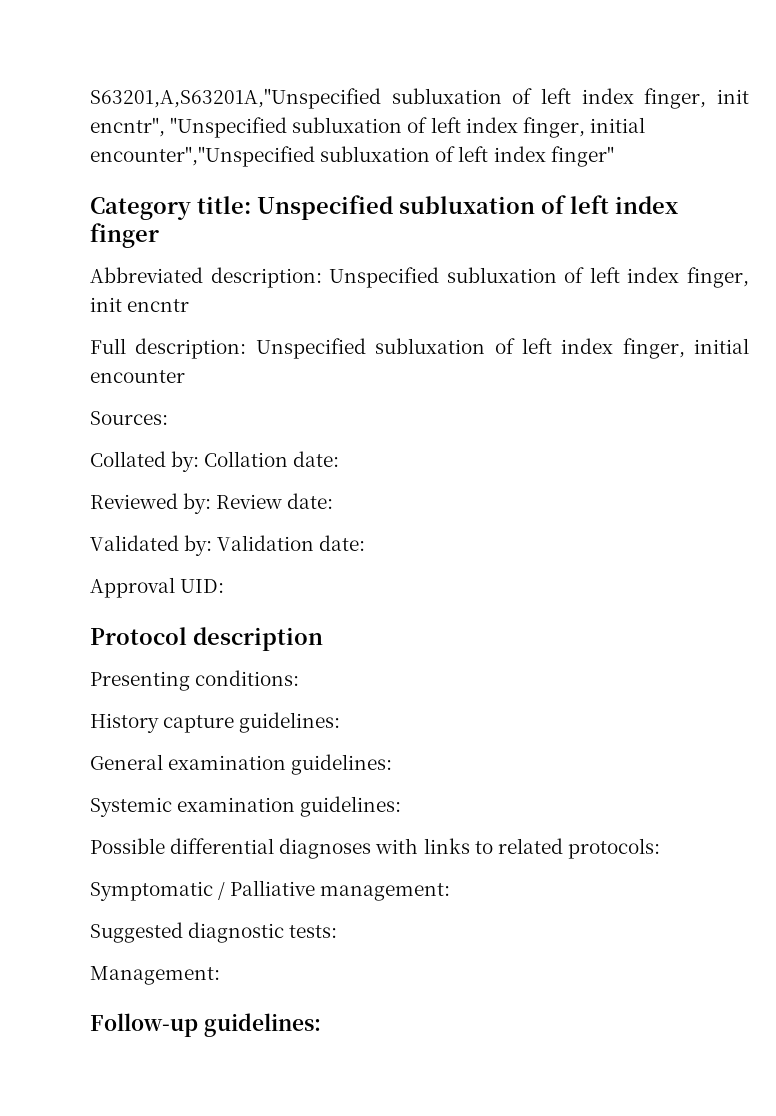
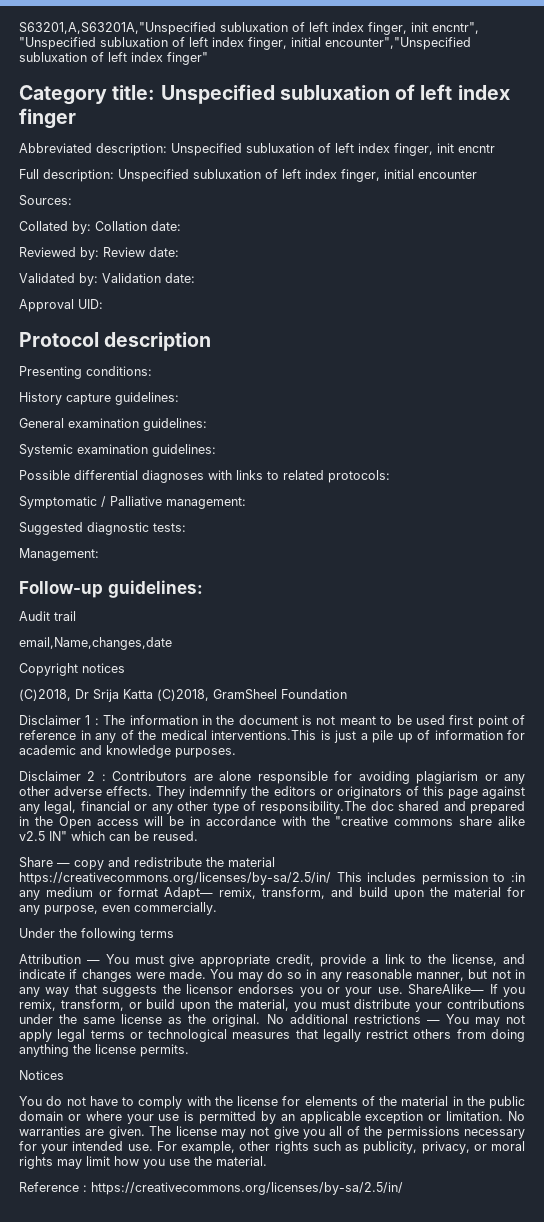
(321, 1025) none -> [19,611,76,621] [19,637,172,650] [19,663,125,676] [19,689,347,702] [19,715,525,728] [19,730,525,743] [19,745,236,758] [19,771,525,784] [19,786,525,799] [19,801,525,814] [19,816,526,829] [19,831,198,841] [19,857,275,870] [19,872,526,885] [19,887,525,900] [19,902,217,915] [19,928,174,941] [19,954,526,967] [19,969,525,982] [19,984,525,997] [19,999,525,1012] [19,1014,525,1027] [19,1029,525,1042] [19,1044,189,1057] [19,1070,64,1080] [19,1096,525,1109] [19,1111,526,1124] [19,1126,525,1139] [19,1141,525,1154] [19,1156,267,1169] [19,1182,403,1195] // Audit trail // email,Name,changes,date // Copyright notices // (C)2018, Dr Srija Katta (C)2018, GramSheel Foundation // Disclaimer 1 : The information in the document is not meant to be used first point of reference in any of the medical interventions.This is just a pile up of information for academic and knowledge purposes. // Disclaimer 2 : Contributors are alone responsible for avoiding plagiarism or any other adverse effects. They indemnify the editors or originators of this page against any legal, financial or any other type of responsibility.The doc shared and prepared in the Open access will be in accordance with the "creative commons share alike v2.5 IN" which can be reused. // Share — copy and redistribute the material https://creativecommons.org/licenses/by-sa/2.5/in/ This includes permission to :in any medium or format Adapt— remix, transform, and build upon the material for any purpose, even commercially. // Under the following terms // Attribution — You must give appropriate credit, provide a link to the license, and indicate if changes were made. You may do so in any reasonable manner, but not in any way that suggests the licensor endorses you or your use. ShareAlike— If you remix, transform, or build upon the material, you must distribute your contributions under the same license as the original. No additional restrictions — You may not apply legal terms or technological measures that legally restrict others from doing anything the license permits. // Notices // You do not have to comply with the license for elements of the material in the public domain or where your use is permitted by an applicable exception or limitation. No warranties are given. The license may not give you all of the permissions necessary for your intended use. For example, other rights such as publicity, privacy, or moral rights may limit how you use the material. // Reference : https://creativecommons.org/licenses/by-sa/2.5/in/

